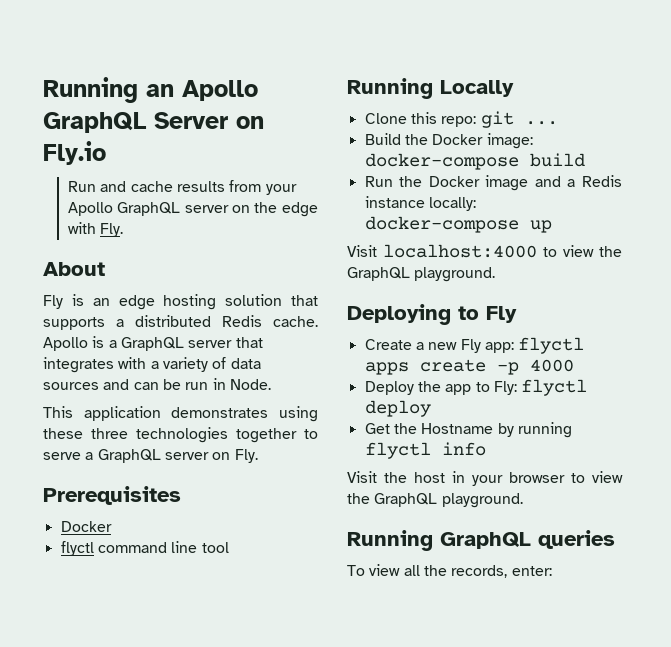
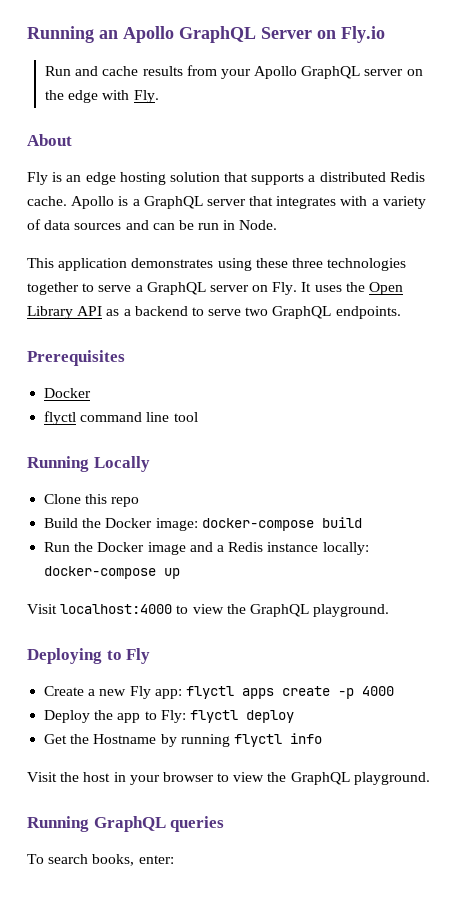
(258, 456) none -> [301,282,404,295] [27,306,401,319] It uses the Open Library API as a backend to serve two GraphQL endpoints.
[441,111,558,128] repo: git ... -> [111,497,140,507] repo
[369,564,508,578] view all the records, -> [48,854,135,866] search books,

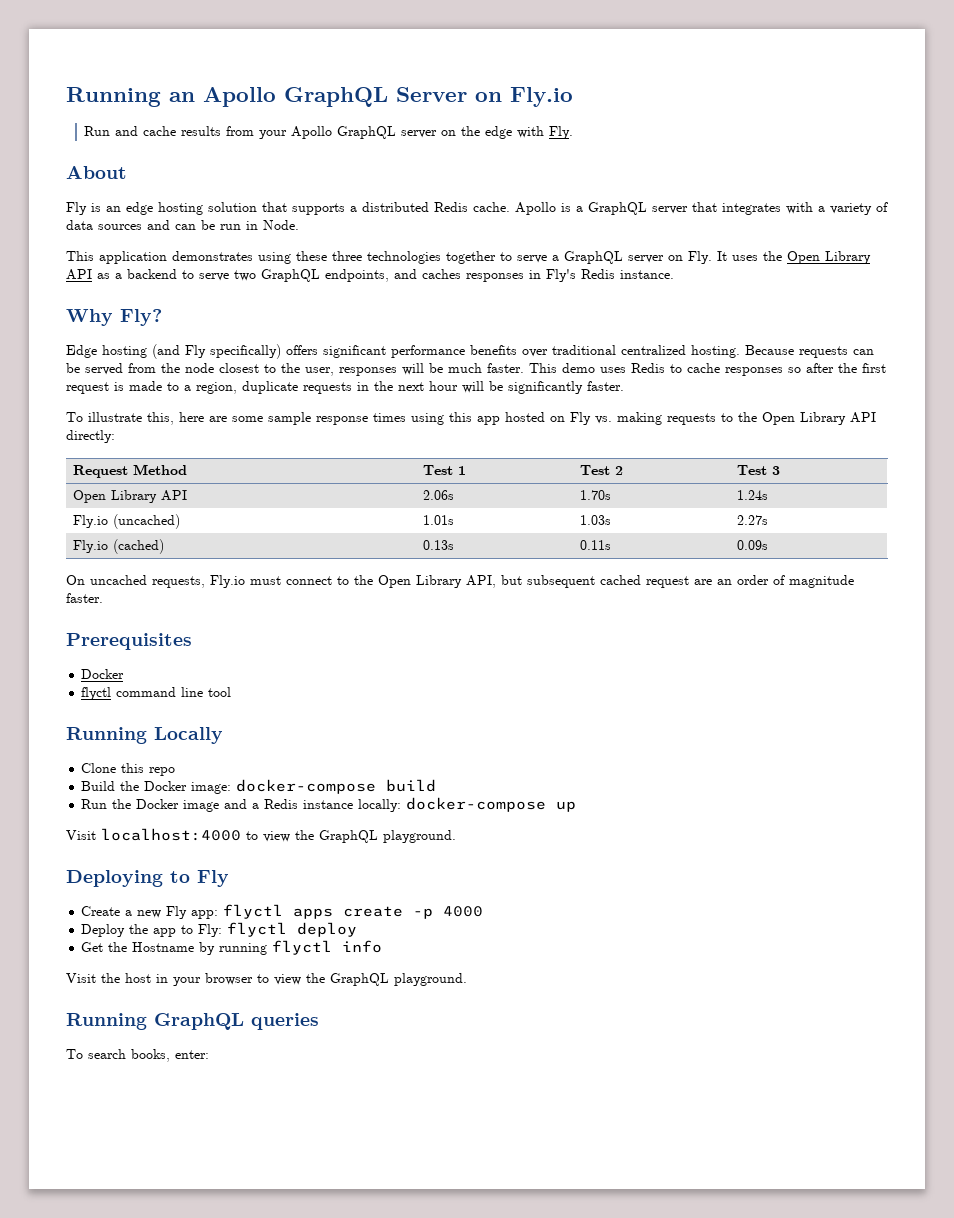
[335,306,401,319] endpoints. -> [325,269,674,282] [66,309,162,326] [66,344,874,359] [66,363,886,376] [66,381,624,394] [66,412,876,425] [66,430,115,443] [72,464,187,478] [422,465,466,475] [579,465,623,475] [736,465,780,475] [72,490,187,503] [422,490,454,500] [579,490,611,500] [736,490,768,500] [72,514,180,529] [422,515,454,525] [579,515,611,525] [736,515,768,525] [72,539,164,554] [422,540,454,550] [579,540,611,550] [736,540,768,550] [66,575,854,588] [66,593,103,603] endpoints, and caches responses in Fly's Redis instance. // Why Fly? // Edge hosting (and Fly specifically) offers significant performance benefits over traditional centralized hosting. Because requests can be served from the node closest to the user, responses will be much faster. This demo uses Redis to cache responses so after the first request is made to a region, duplicate requests in the next hour will be significantly faster. // To illustrate this, here are some sample response times using this app hosted on Fly vs. making requests to the Open Library API directly: // Request Method | Test 1 | Test 2 | Test 3 // Open Library API | 2.06s | 1.70s | 1.24s // Fly.io (uncached) | 1.01s | 1.03s | 2.27s // Fly.io (cached) | 0.13s | 0.11s | 0.09s // On uncached requests, Fly.io must connect to the Open Library API, but subsequent cached request are an order of magnitude faster.

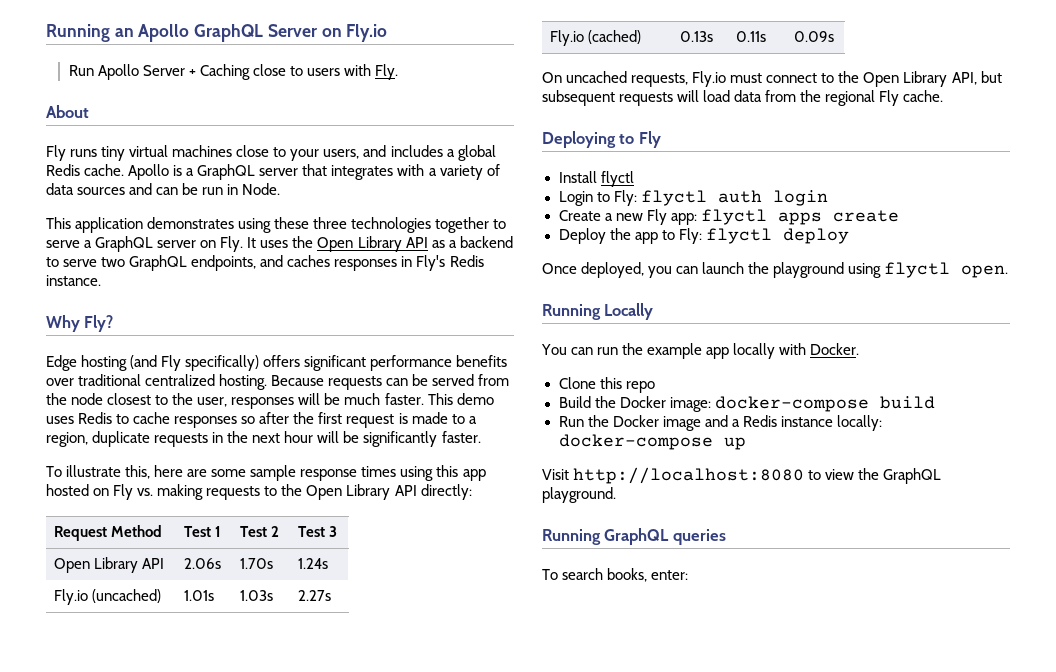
[115,126,574,139] [66,166,127,179] [66,202,429,215] and cache results from your Apollo GraphQL server on the edge with Fly. // About // Fly is an edge hosting solution that supports a distributed -> [97,64,399,80] [46,105,89,118] [46,145,496,161] Apollo Server + Caching close to users with Fly. // About // Fly runs tiny virtual machines close to your users, and includes a global
[600,575,854,588] [66,593,103,603] [66,633,192,650] [81,669,125,679] [81,687,232,700] [66,727,223,744] cached request are an order of magnitude faster. // Prerequisites // Docker // flyctl command line tool // Running Locally -> [619,90,944,106] [542,131,661,148] [558,171,634,187] [558,190,828,206] [558,209,899,225] [558,228,849,244] [542,262,1009,278] [542,303,654,320] [541,343,860,359] requests will load data from the regional Fly cache. // Deploying to Fly // Install flyctl // Login to Fly: flyctl auth login // Create a new Fly app: flyctl apps create // Deploy the app to Fly: flyctl deploy // Once deployed, you can launch the playground using flyctl open. // Running Locally // You can run the example app locally with Docker.
[101,828,456,843] [66,870,229,887] [81,904,484,919] [81,922,358,937] [81,940,383,955] [66,973,253,986] localhost:4000 to view the GraphQL playground. // Deploying to Fly // Create a new Fly app: flyctl apps create -p 4000 // Deploy the app to Fly: flyctl deploy // Get the Hostname by running flyctl info // Visit the host in your browser -> [573,467,805,484] http://localhost:8080

